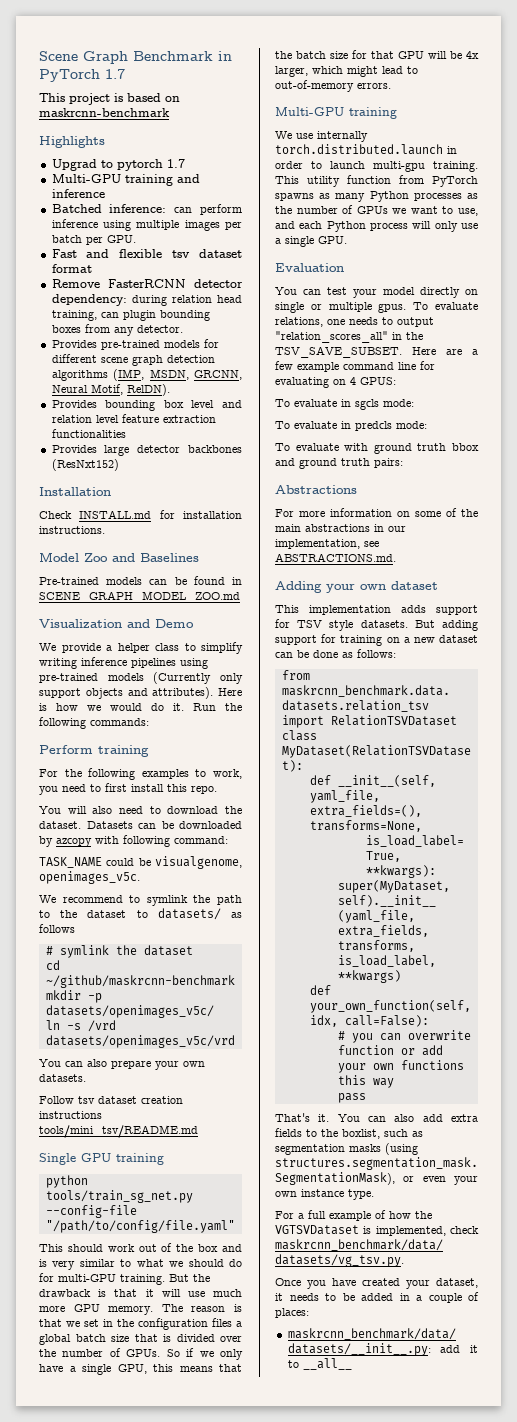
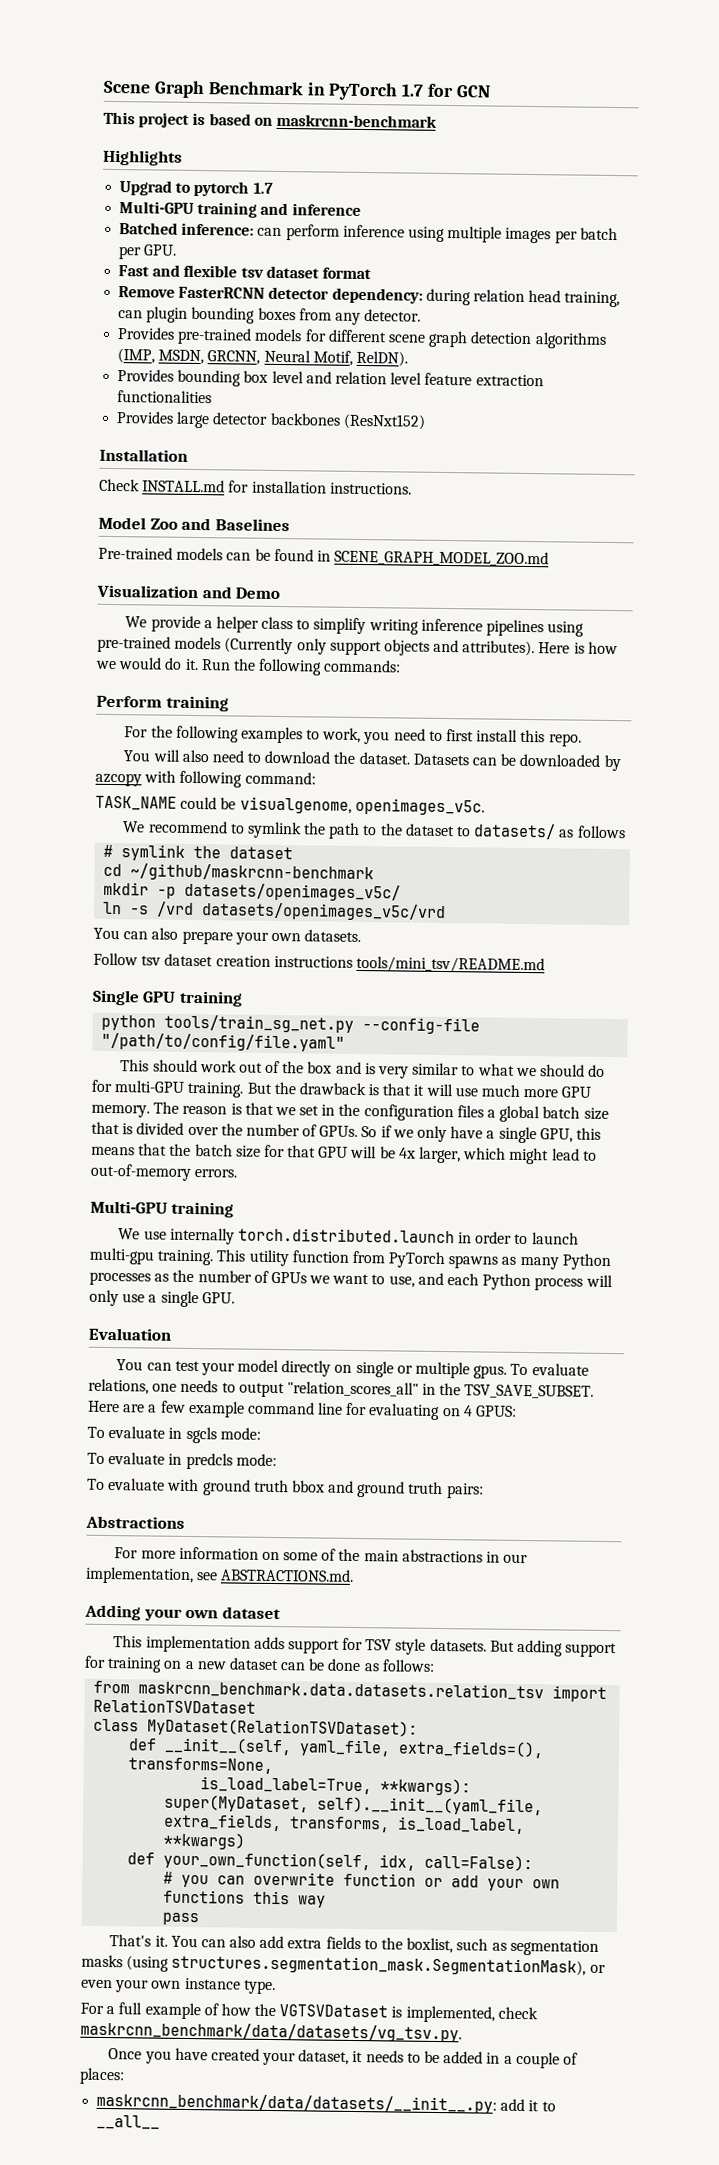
(125, 74) none -> [427,83,492,98] for GCN

